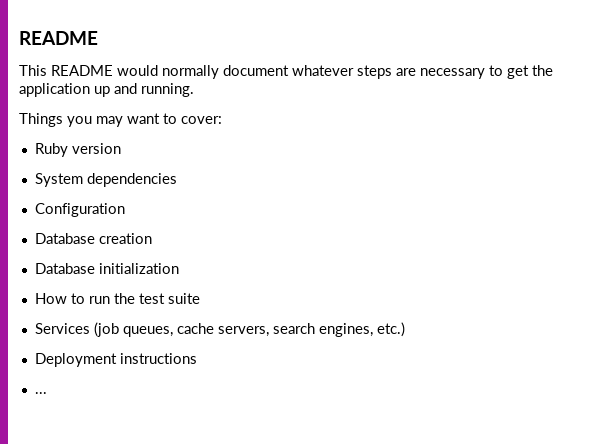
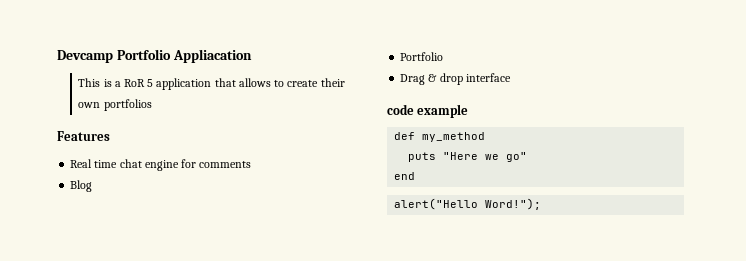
[19,31,98,45] [19,65,553,79] [19,83,194,97] [19,113,222,127] [34,143,121,157] [34,173,177,187] [34,203,125,217] [34,233,152,244] [34,263,179,274] [34,293,200,304] [34,322,405,337] [34,353,197,367] [34,392,47,394] README // This README would normally document whatever steps are necessary to get the application up and running. // Things you may want to cover: // Ruby version // System dependencies // Configuration // Database creation // Database initialization // How to run the test suite // Services (job queues, cache servers, search engines, etc.) // Deployment instructions // ... -> [57,49,252,63] [78,78,345,90] [78,99,152,111] [57,131,110,141] [70,159,252,171] [70,180,93,192] [400,52,444,61] [400,73,511,85] [387,104,469,118] [394,132,486,142] [408,152,528,162] [394,172,416,180] [394,198,542,210] Devcamp Portfolio Appliacation // This is a RoR 5 application that allows to create their own portfolios // Features // Real time chat engine for comments // Blog // Portfolio // Drag & drop interface // code example // def my_method // puts "Here we go" // end // alert("Hello Word!");

